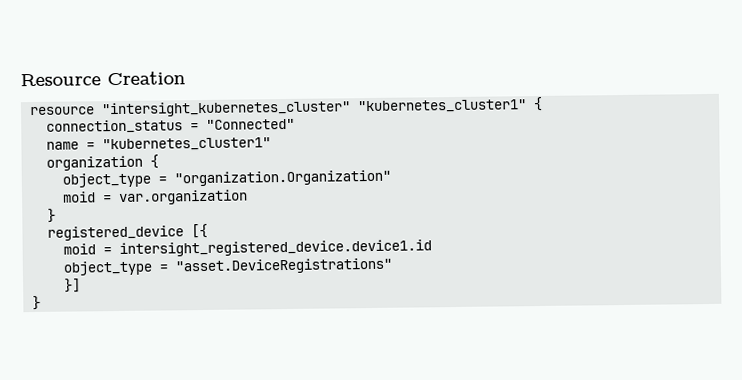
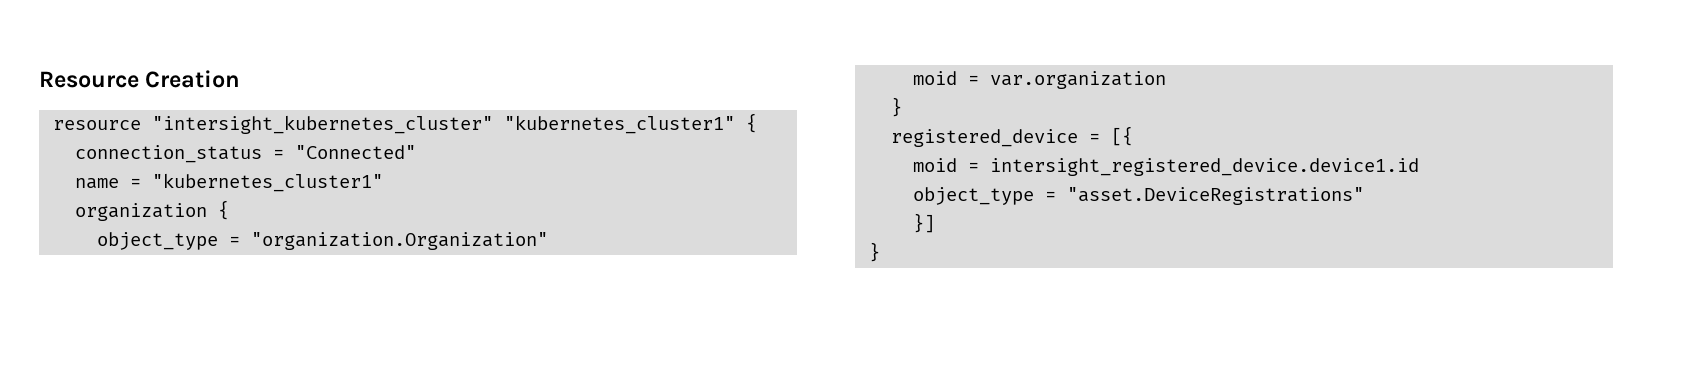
(184, 233) none -> [1088,133,1100,143] =

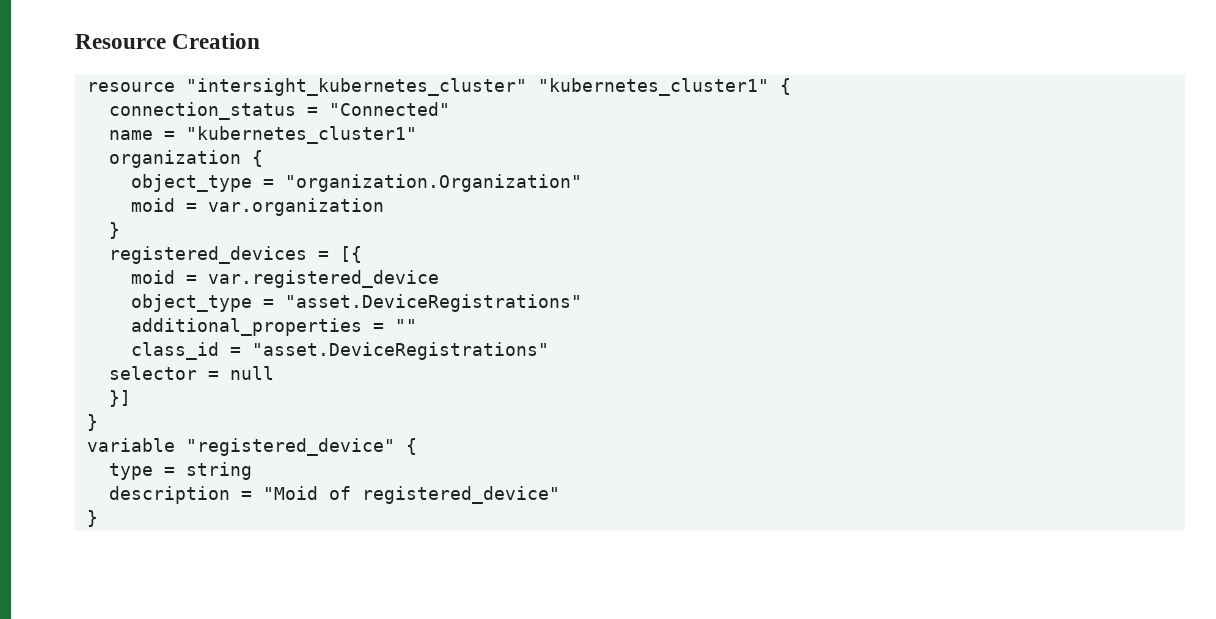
[890,129,1078,147] registered_device -> [109,246,307,264] registered_devices
[989,158,1419,176] intersight_registered_device.device1.id -> [208,270,439,288] var.registered_device
[912,213,935,233] }] -> [131,318,417,336] [131,342,549,360] [109,366,274,380] [109,390,131,407] [87,414,98,431] [87,438,417,456] [109,462,252,480] [109,486,560,504] additional_properties = "" // class_id = "asset.DeviceRegistrations" // selector = null // }] // } // variable "registered_device" { // type = string // description = "Moid of registered_device"

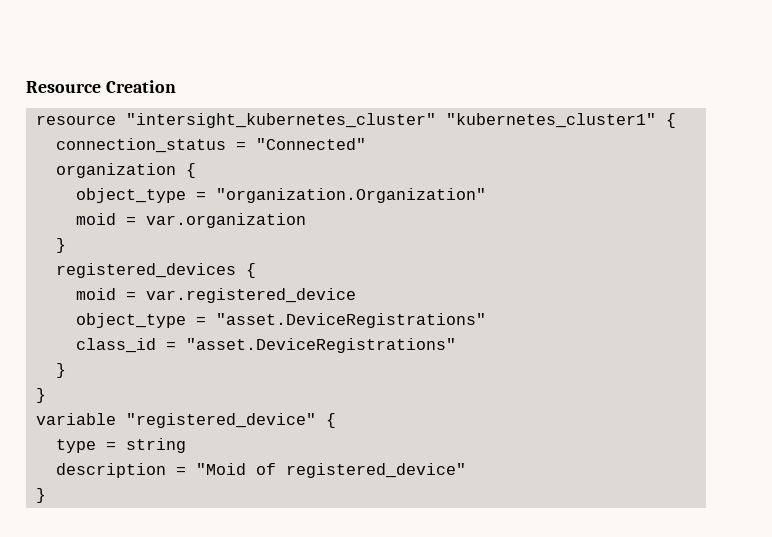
[109,126,417,144] // name = "kubernetes_cluster1" -> (366, 144) none
[318,246,362,263] = [{ -> [245,263,256,278] {
[131,318,417,336] // additional_properties = "" -> (486, 320) none
[109,366,274,380] [109,390,131,407] selector = null // }] -> [55,363,66,378] }

